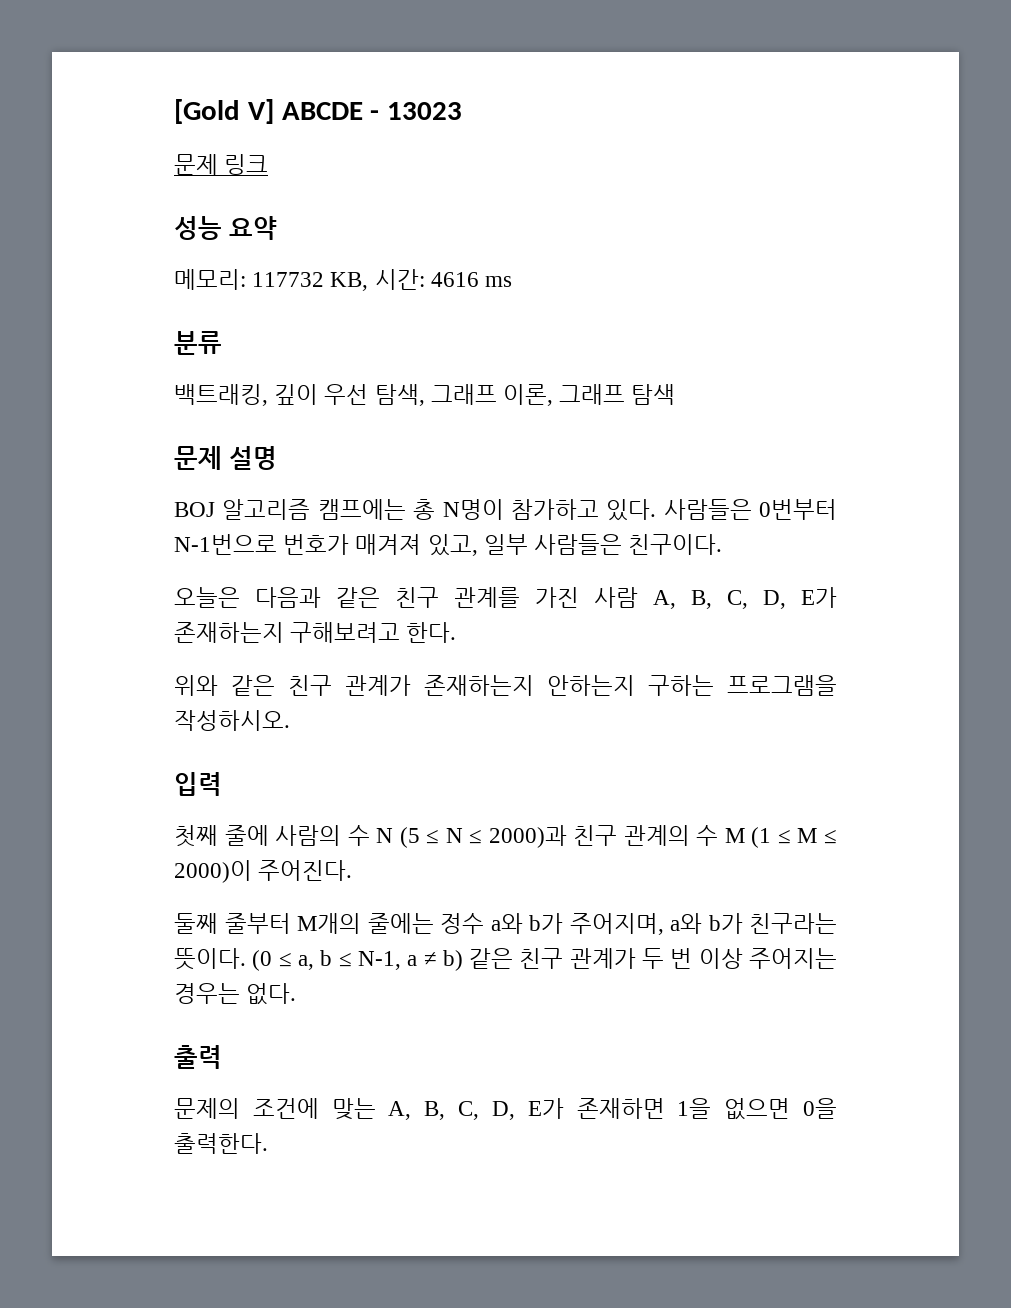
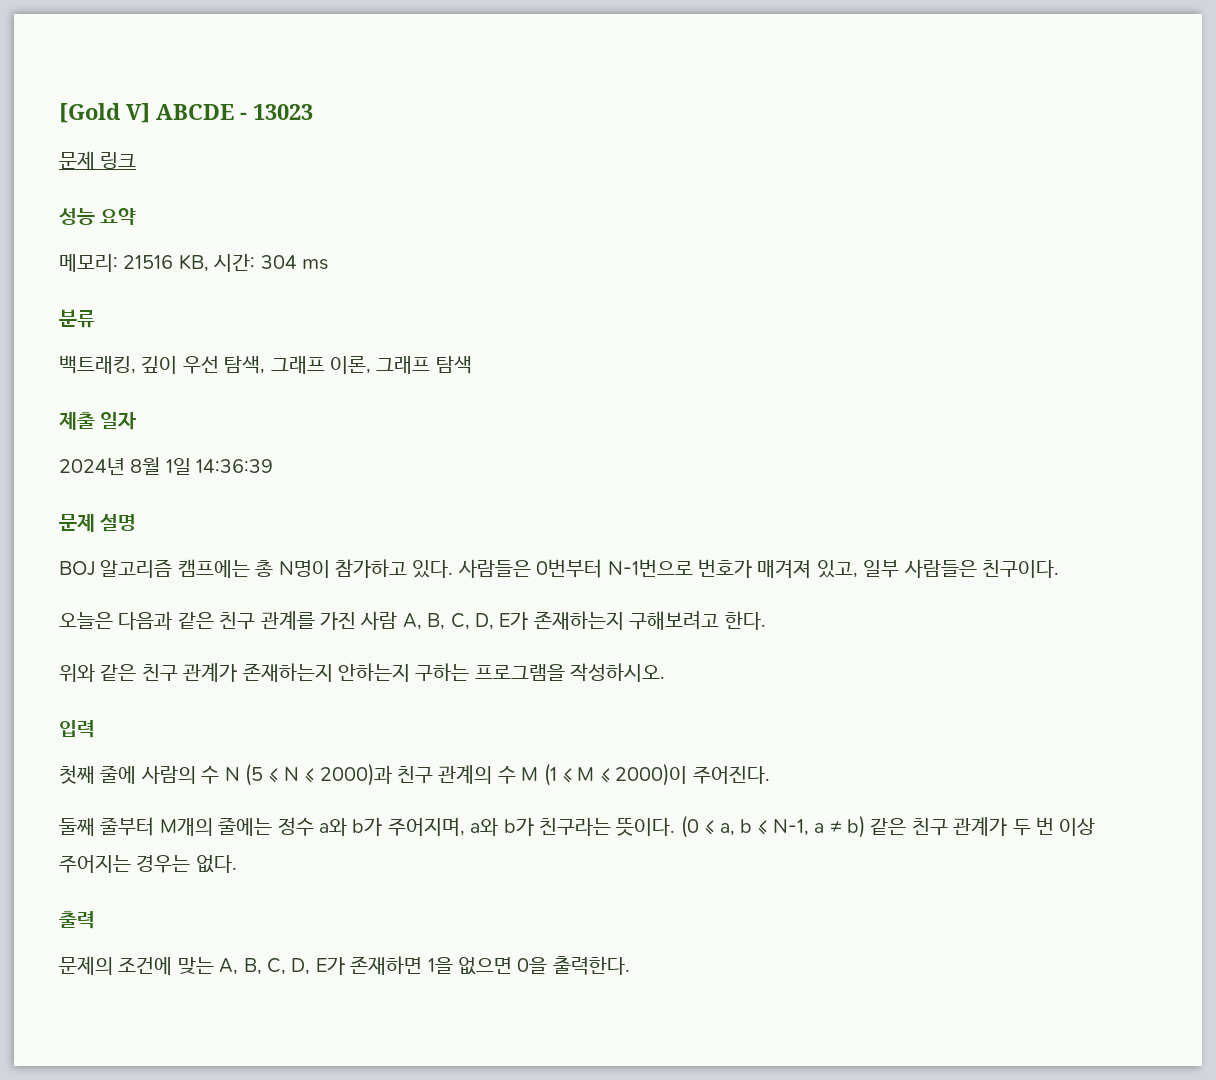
[252,272,325,287] 117732 -> [123,255,174,269] 21516
[430,272,479,287] 4616 -> [260,255,297,269] 304
(676, 394) none -> [59,412,137,430] [59,457,274,475] // 제출 일자 // 2024년 8월 1일 14:36:39

